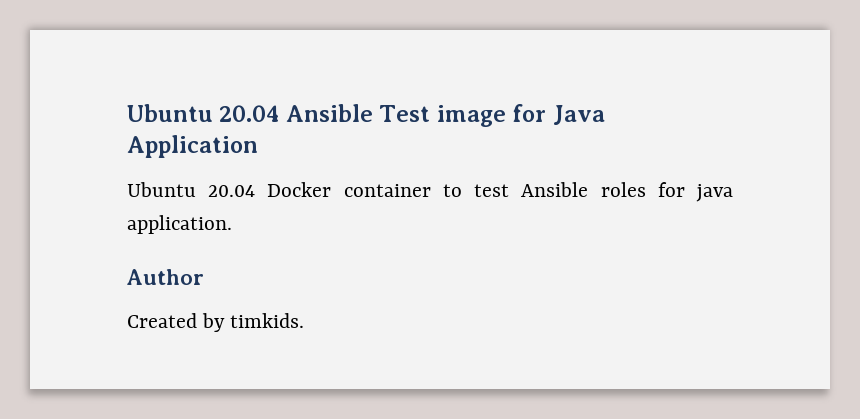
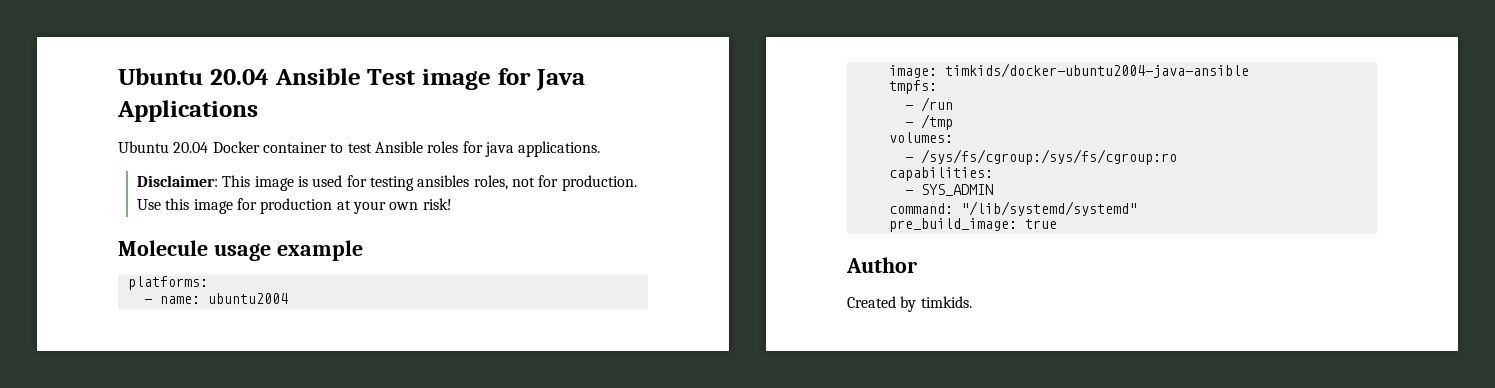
[127,135,258,158] Application -> [117,100,258,122] Applications
[127,215,232,234] application. -> [518,141,601,157] [137,175,637,191] [137,198,452,214] [118,240,363,261] [127,276,208,290] [143,293,288,304] [888,63,1249,78] [888,80,937,94] [904,97,953,112] [904,114,953,130] [888,132,953,143] [904,149,1177,165] [888,167,993,181] [904,184,993,196] [888,201,1137,216] [888,218,1057,232] applications. // Disclaimer: This image is used for testing ansibles roles, not for production. Use this image for production at your own risk! // Molecule usage example // platforms: // - name: ubuntu2004 // image: timkids/docker-ubuntu2004-java-ansible // tmpfs: // - /run // - /tmp // volumes: // - /sys/fs/cgroup:/sys/fs/cgroup:ro // capabilities: // - SYS_ADMIN // command: "/lib/systemd/systemd" // pre_build_image: true

